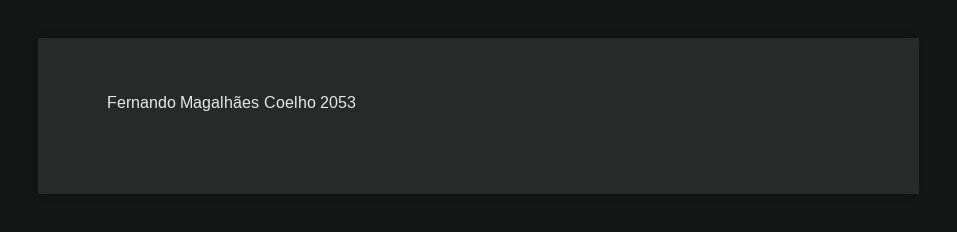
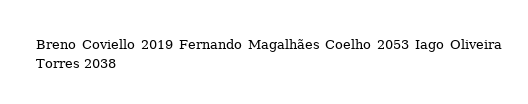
(107, 102) none -> [36,39,173,49] Breno Coviello 2019
(356, 102) none -> [415,39,502,52] [36,59,116,68] Iago Oliveira Torres 2038

